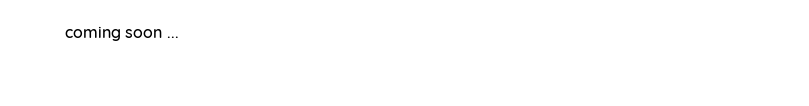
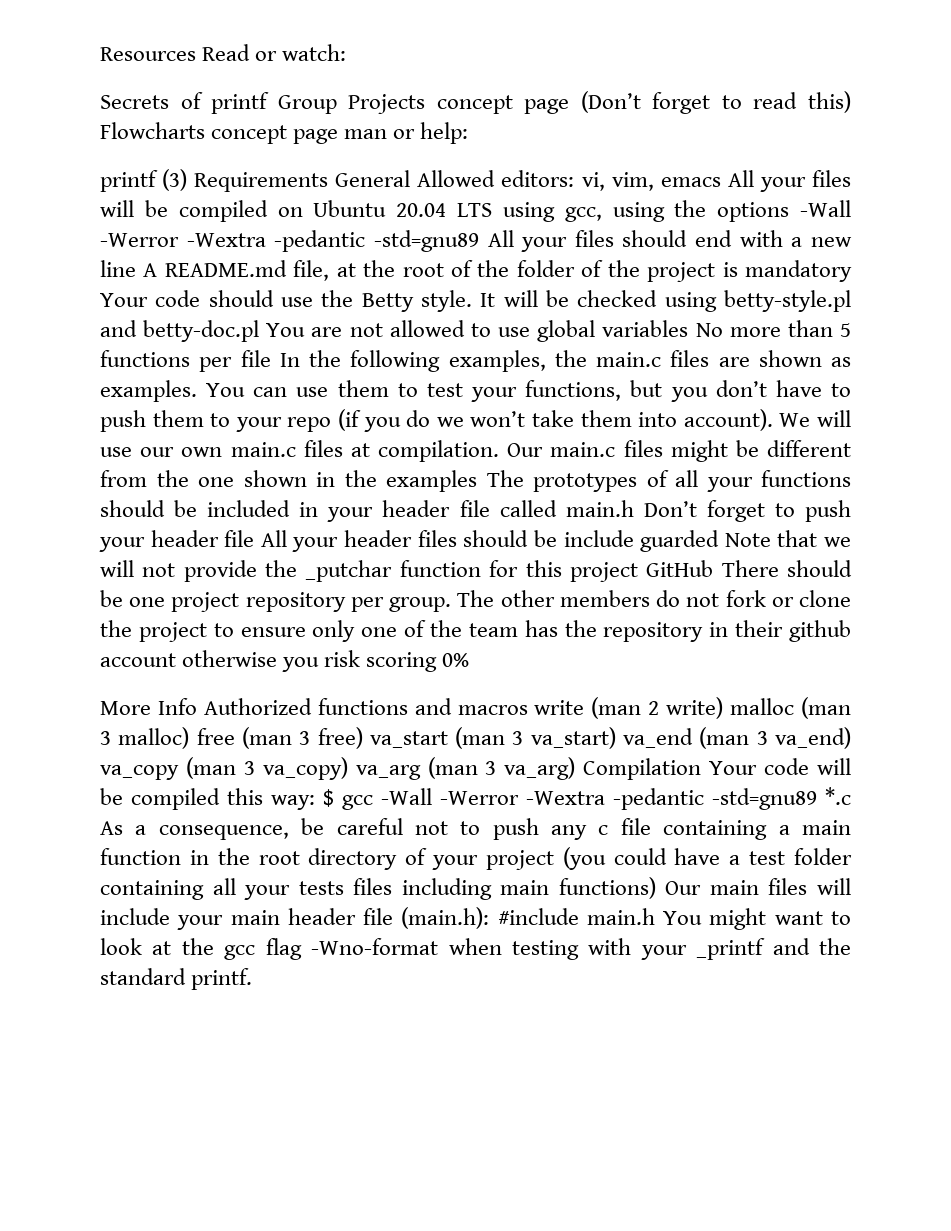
[65,26,179,41] coming soon ... -> [100,44,347,61] [100,91,851,114] [100,122,469,144] [100,169,851,192] [100,200,852,222] [100,230,852,252] [100,260,853,282] [100,290,851,312] [100,320,851,342] [100,350,851,372] [100,380,852,402] [100,409,852,432] [100,440,851,462] [100,470,851,492] [100,500,852,522] [99,530,852,552] [100,560,853,582] [100,590,852,612] [100,620,851,642] [100,650,470,672] [100,697,851,719] [100,727,851,749] [100,757,851,780] [100,787,851,810] [100,818,851,840] [100,847,852,870] [100,877,851,900] [100,907,851,930] [100,938,851,960] [100,968,253,990] Resources Read or watch: // Secrets of printf Group Projects concept page (Don’t forget to read this) Flowcharts concept page man or help: // printf (3) Requirements General Allowed editors: vi, vim, emacs All your files will be compiled on Ubuntu 20.04 LTS using gcc, using the options -Wall -Werror -Wextra -pedantic -std=gnu89 All your files should end with a new line A README.md file, at the root of the folder of the project is mandatory Your code should use the Betty style. It will be checked using betty-style.pl and betty-doc.pl You are not allowed to use global variables No more than 5 functions per file In the following examples, the main.c files are shown as examples. You can use them to test your functions, but you don’t have to push them to your repo (if you do we won’t take them into account). We will use our own main.c files at compilation. Our main.c files might be different from the one shown in the examples The prototypes of all your functions should be included in your header file called main.h Don’t forget to push your header file All your header files should be include guarded Note that we will not provide the _putchar function for this project GitHub There should be one project repository per group. The other members do not fork or clone the project to ensure only one of the team has the repository in their github account otherwise you risk scoring 0% // More Info Authorized functions and macros write (man 2 write) malloc (man 3 malloc) free (man 3 free) va_start (man 3 va_start) va_end (man 3 va_end) va_copy (man 3 va_copy) va_arg (man 3 va_arg) Compilation Your code will be compiled this way: $ gcc -Wall -Werror -Wextra -pedantic -std=gnu89 *.c As a consequence, be careful not to push any c file containing a main function in the root directory of your project (you could have a test folder containing all your tests files including main functions) Our main files will include your main header file (main.h): #include main.h You might want to look at the gcc flag -Wno-format when testing with your _printf and the standard printf.

